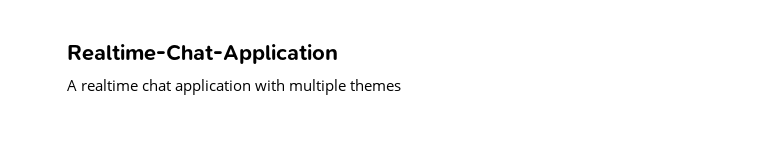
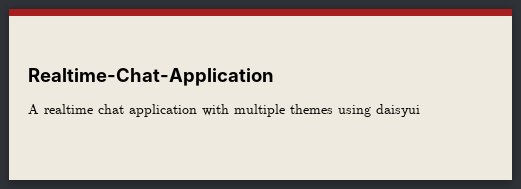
(402, 85) none -> [338,104,420,117] using daisyui

